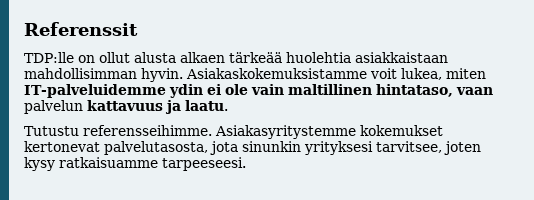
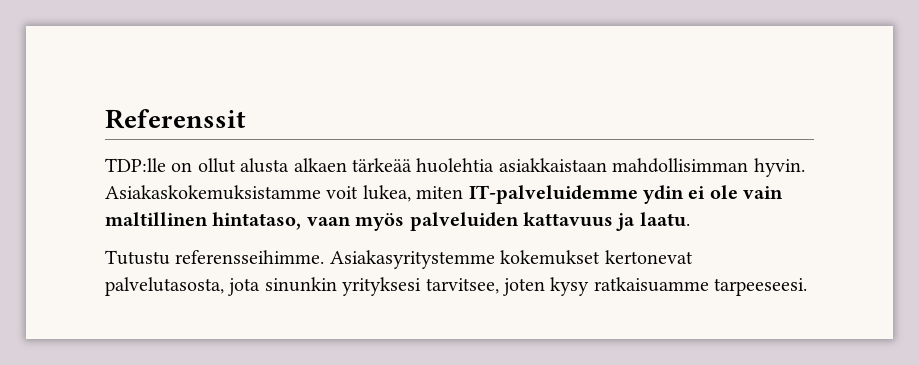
[24,100,83,114] palvelun -> [355,212,519,231] myös palveluiden

